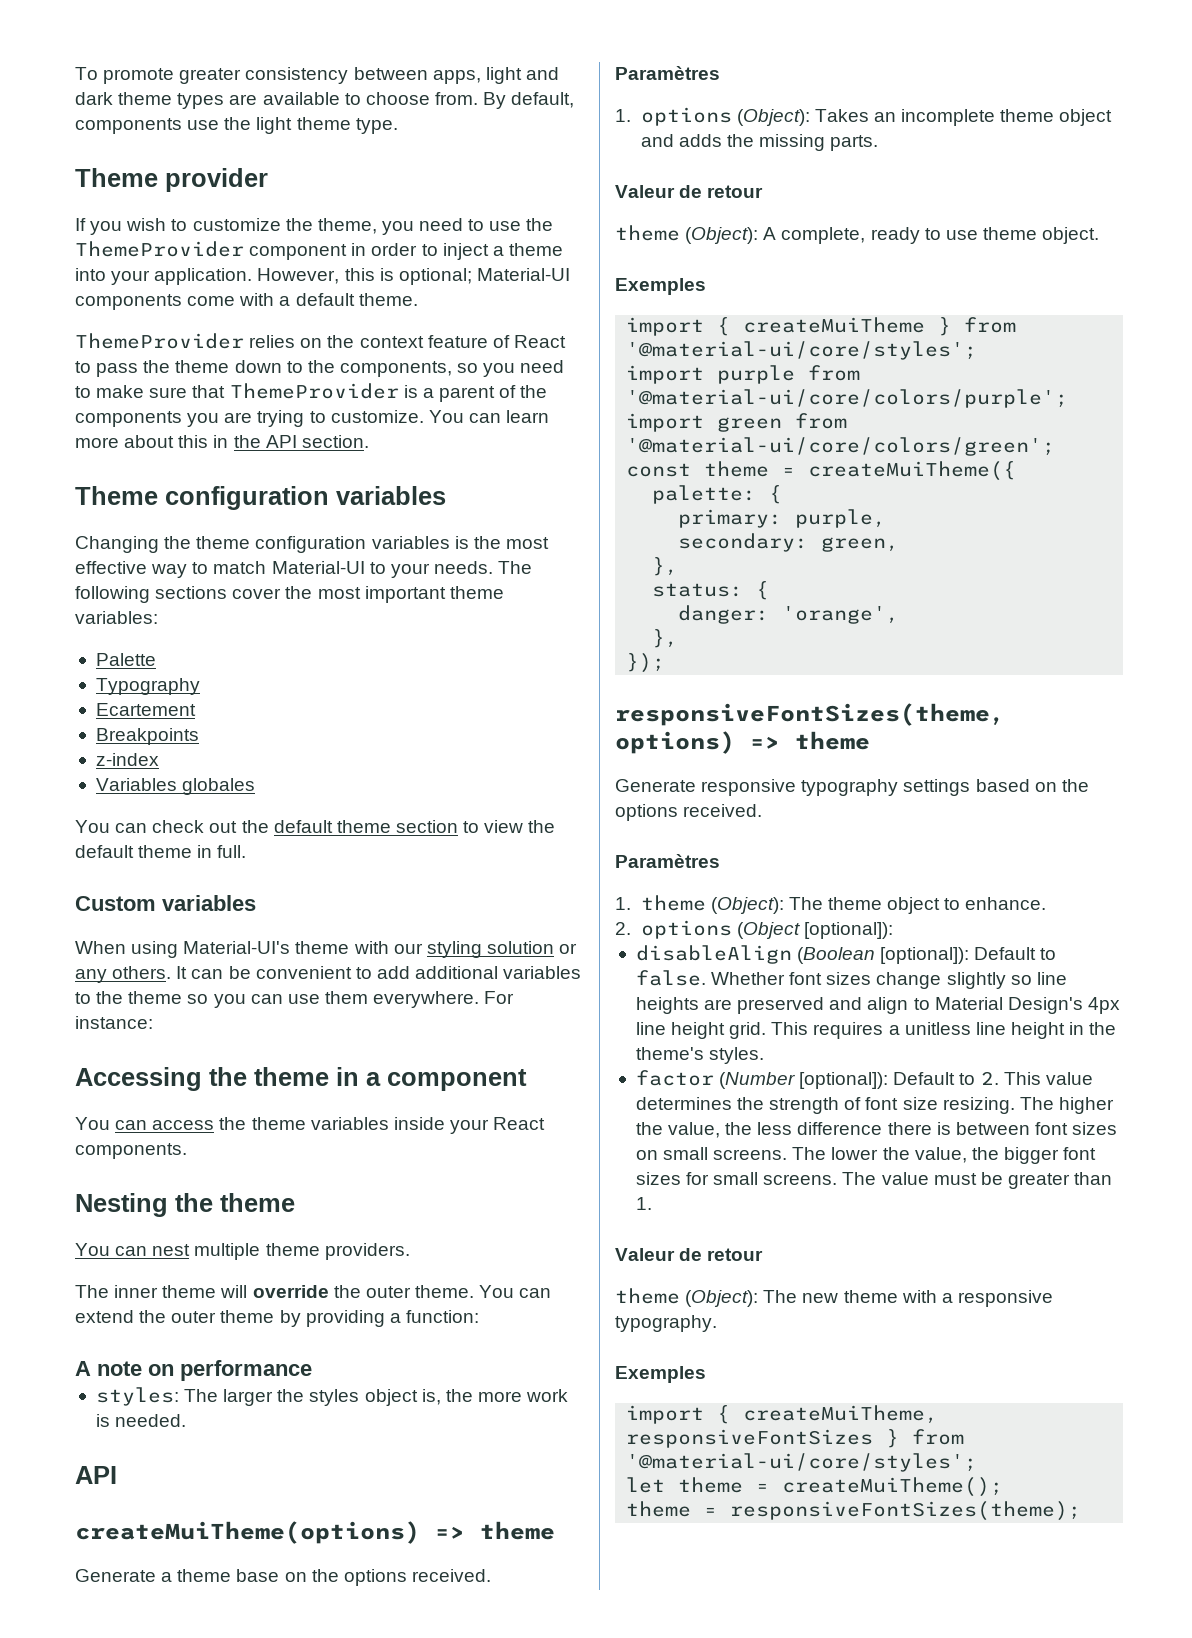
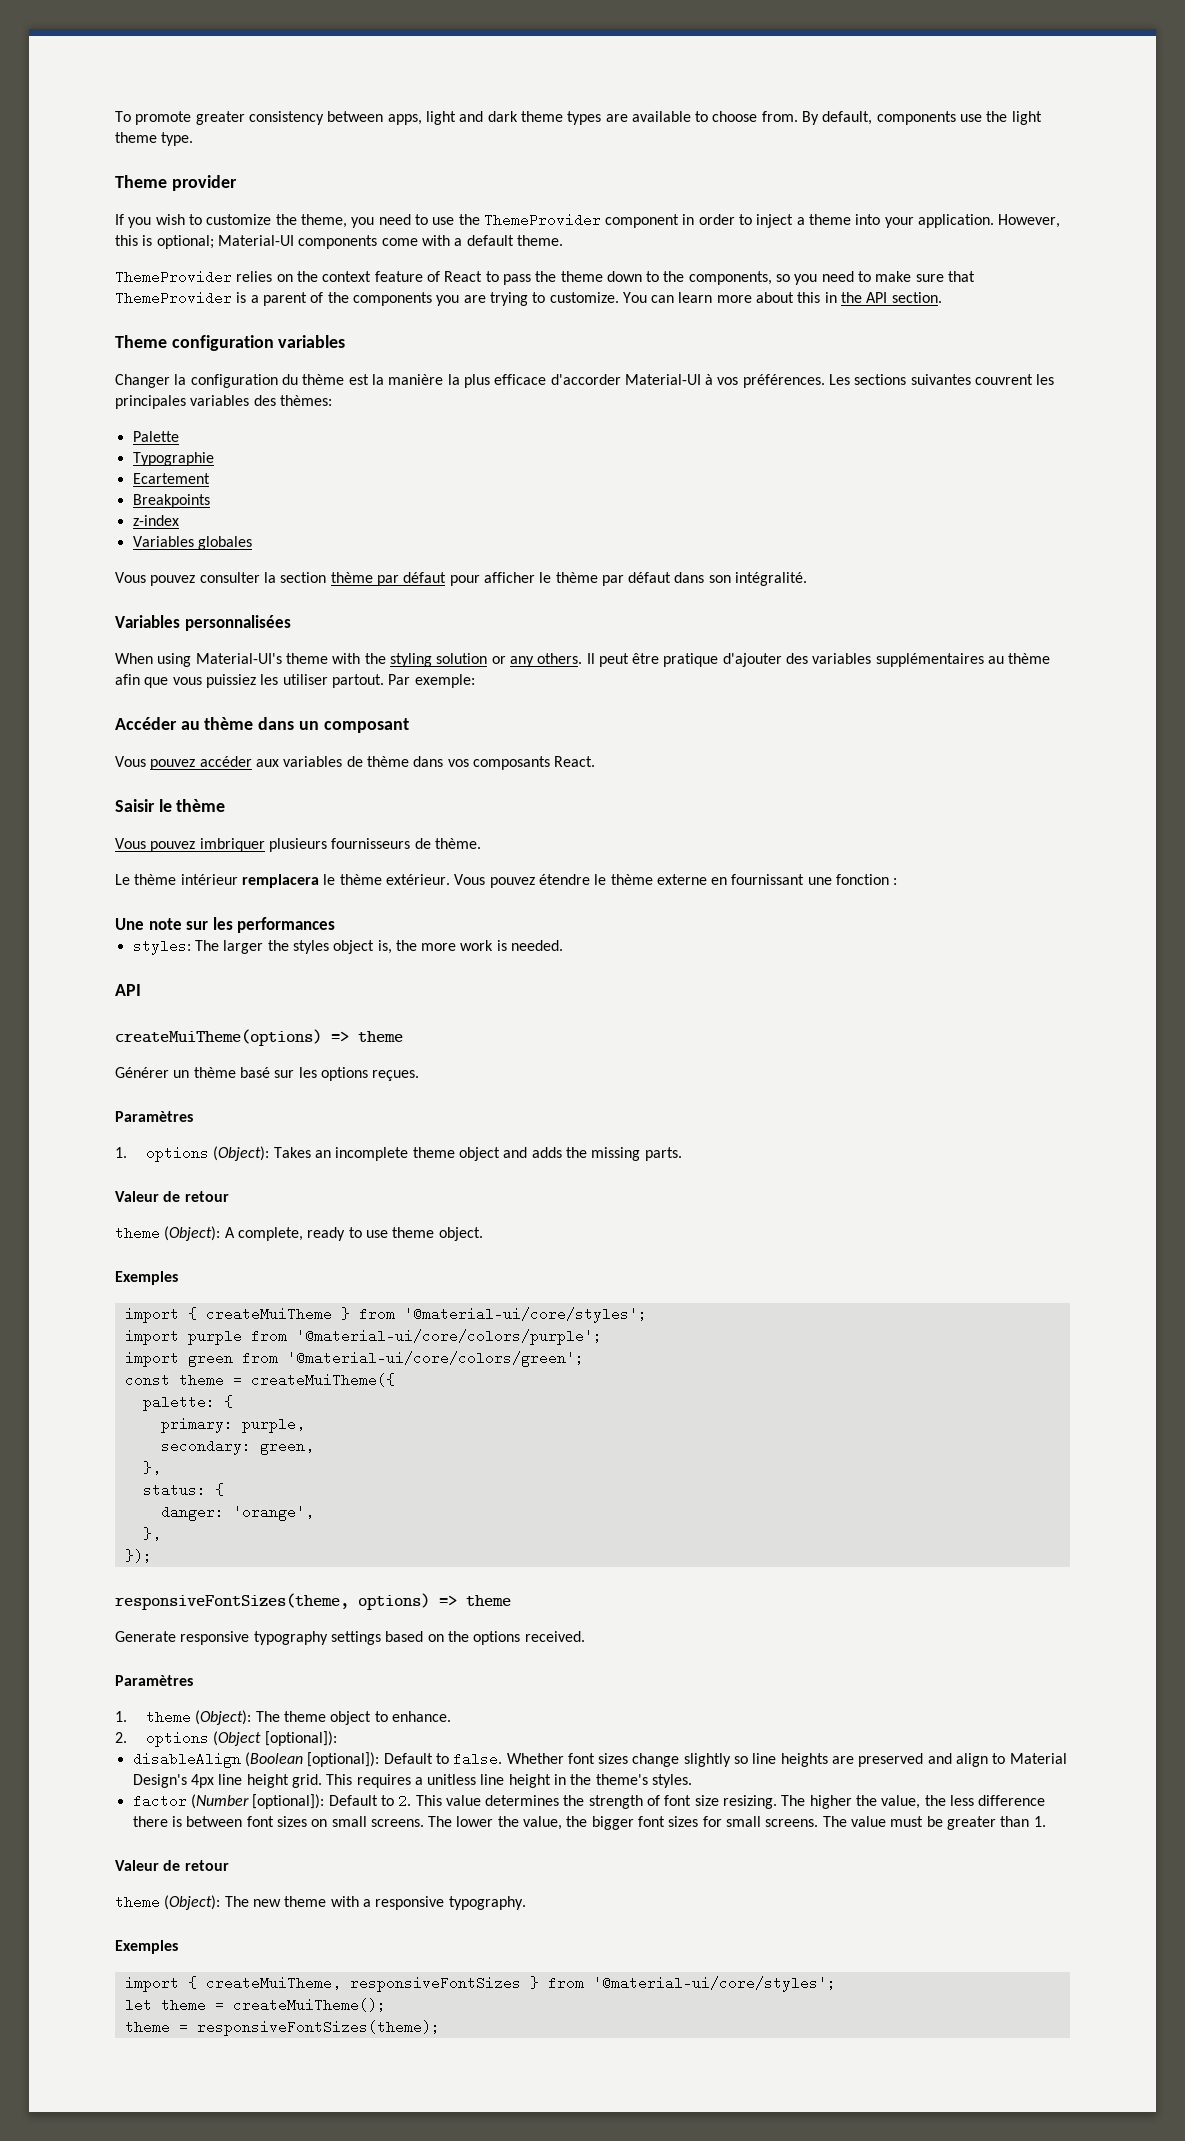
[75,536,549,553] [75,561,533,578] [75,586,504,603] [75,611,158,624] Changing the theme configuration variables is the most effective way to match Material-UI to your needs. The following sections cover the most important theme variables: -> [115,374,1055,388] [115,395,332,409] Changer la configuration du thème est la manière la plus efficace d'accorder Material-UI à vos préférences. Les sections suivantes couvrent les principales variables des thèmes:
[95,678,200,695] Typography -> [132,452,214,466] Typographie
[75,820,556,833] [75,845,247,858] [75,895,256,911] You can check out the default theme section to view the default theme in full. // Custom variables -> [115,572,808,586] [115,615,291,631] Vous pouvez consulter la section thème par défaut pour afficher le thème par défaut dans son intégralité. // Variables personnalisées
[393,943,423,954] our -> [364,653,386,664] the
[176,966,582,979] [75,991,515,1008] [75,1016,153,1029] [75,1067,527,1091] [75,1117,546,1134] [75,1143,187,1159] [75,1193,295,1217] [75,1243,410,1260] [75,1285,552,1298] [75,1310,479,1327] [75,1360,312,1381] It can be convenient to add additional variables to the theme so you can use them everywhere. For instance: // Accessing the theme in a component // You can access the theme variables inside your React components. // Nesting the theme // You can nest multiple theme providers. // The inner theme will override the outer theme. You can extend the outer theme by providing a function: // A note on performance -> [586,653,1051,667] [115,674,475,688] [115,717,409,733] [115,756,596,770] [115,799,226,812] [115,838,481,852] [115,874,898,888] [115,917,336,933] Il peut être pratique d'ajouter des variables supplémentaires au thème afin que vous puissiez les utiliser partout. Par exemple: // Accéder au thème dans un composant // Vous pouvez accéder aux variables de thème dans vos composants React. // Saisir le thème // Vous pouvez imbriquer plusieurs fournisseurs de thème. // Le thème intérieur remplacera le thème extérieur. Vous pouvez étendre le thème externe en fournissant une fonction : // Une note sur les performances
[75,1569,491,1586] Generate a theme base on the options received. -> [115,1067,420,1081] Générer un thème basé sur les options reçues.

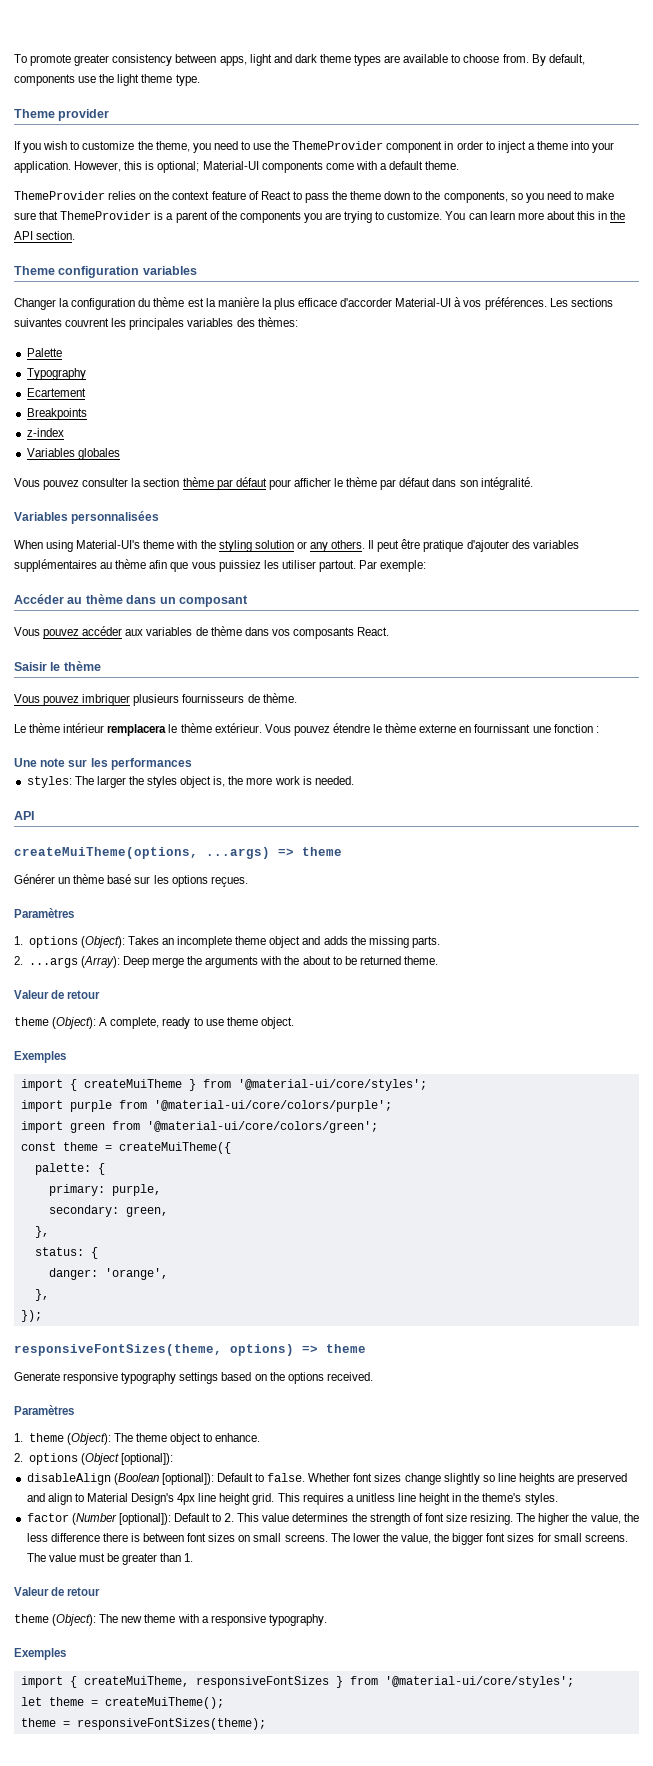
[132,452,214,466] Typographie -> [26,368,86,380] Typography
[115,1029,322,1046] createMuiTheme(options) -> [14,847,270,859] createMuiTheme(options, ...args)
(682, 1154) none -> [14,956,439,968] // 2. ...args (Array): Deep merge the arguments with the about to be returned theme.

